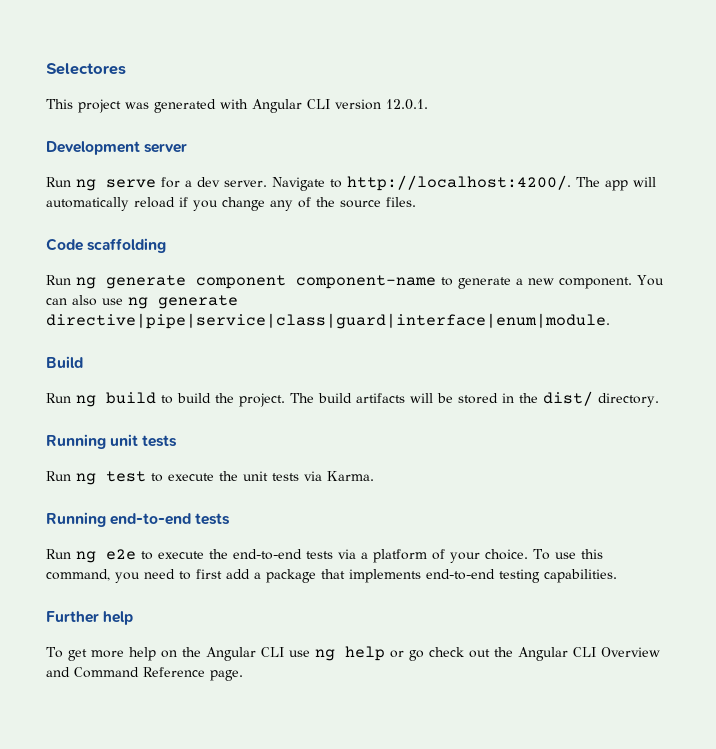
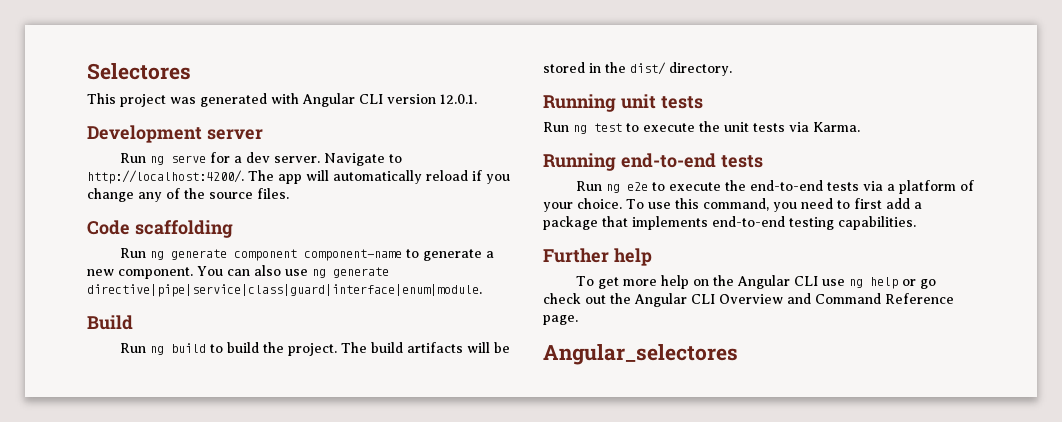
(243, 675) none -> [543,344,738,365] // Angular_selectores

